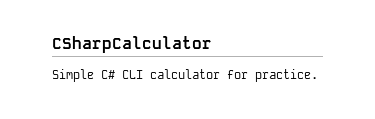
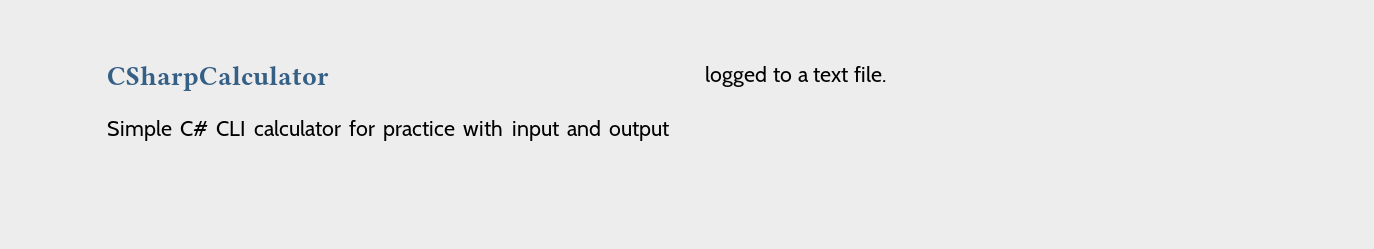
[255,69,318,82] practice. -> [383,120,669,141] [705,66,887,87] practice with input and output logged to a text file.

